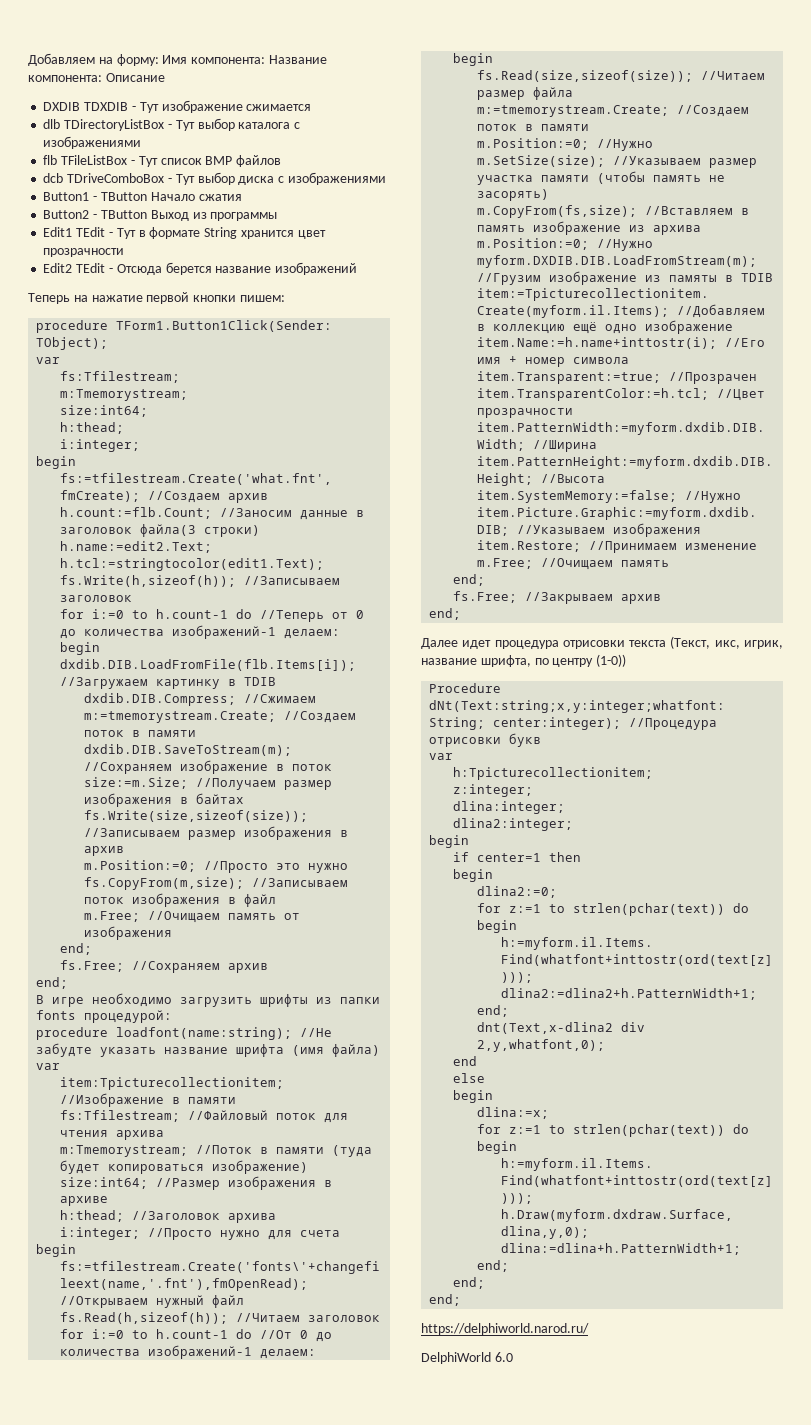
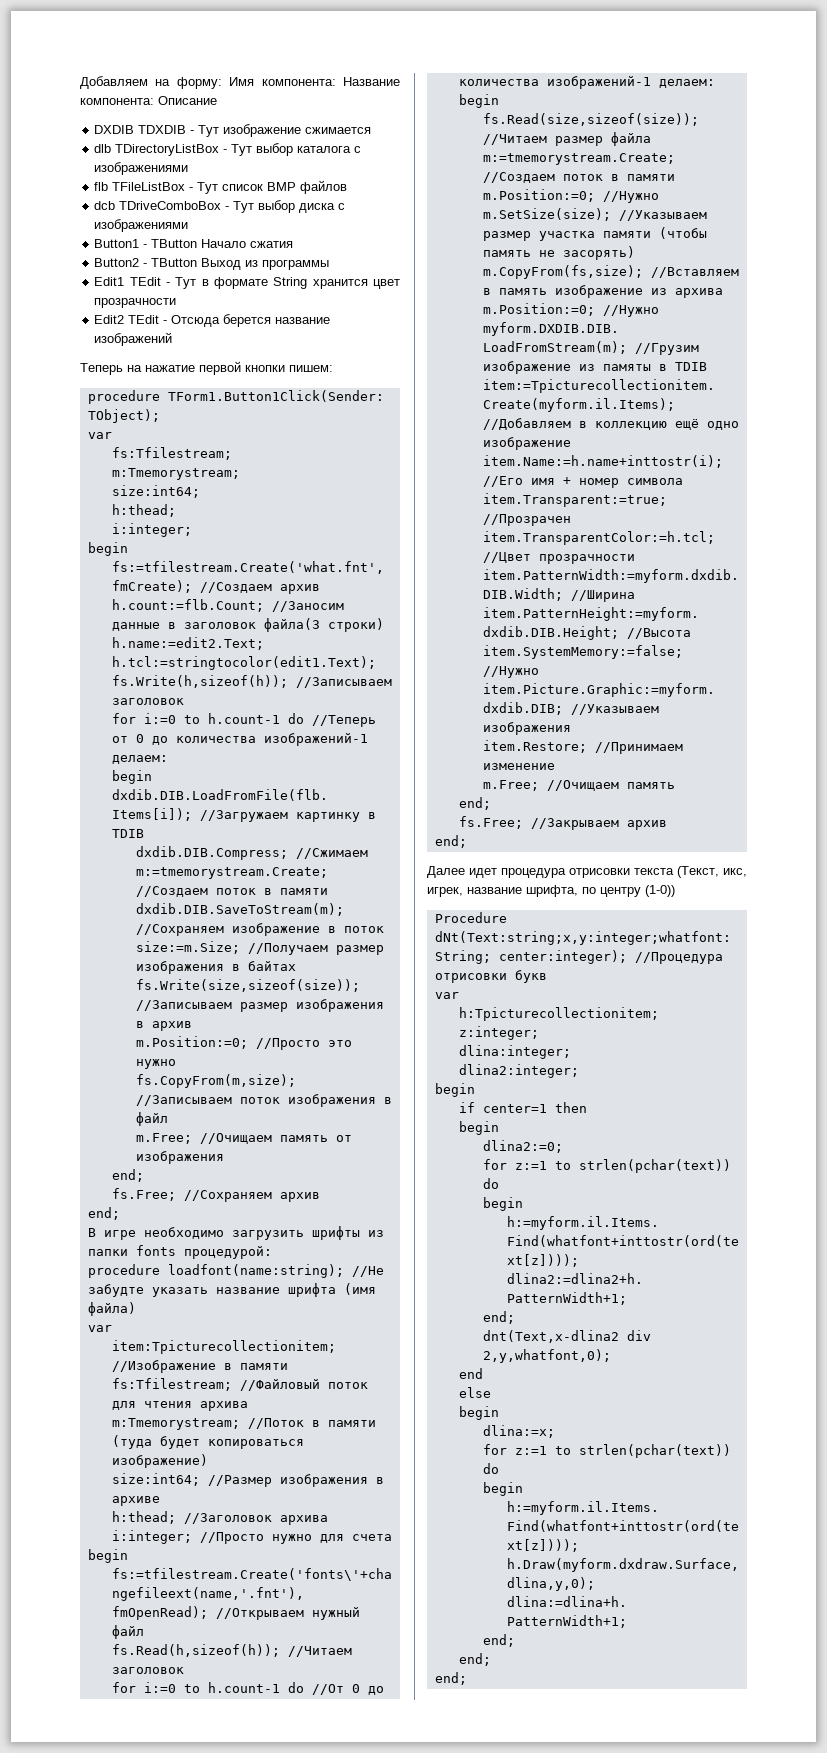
[744,640,783,649] игрик, -> [427,887,463,897] игрек,
[421,1323,589,1335] [421,1352,513,1364] // https://delphiworld.narod.ru/ // DelphiWorld 6.0 -> (467, 1678) none

